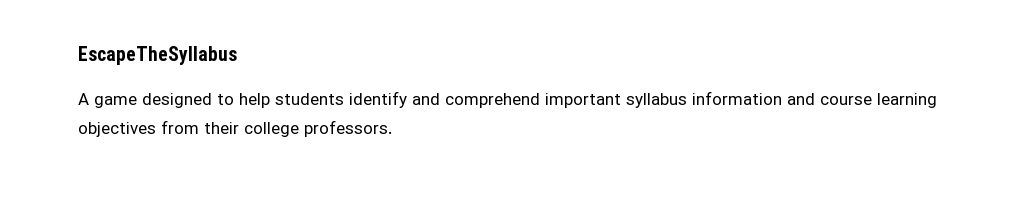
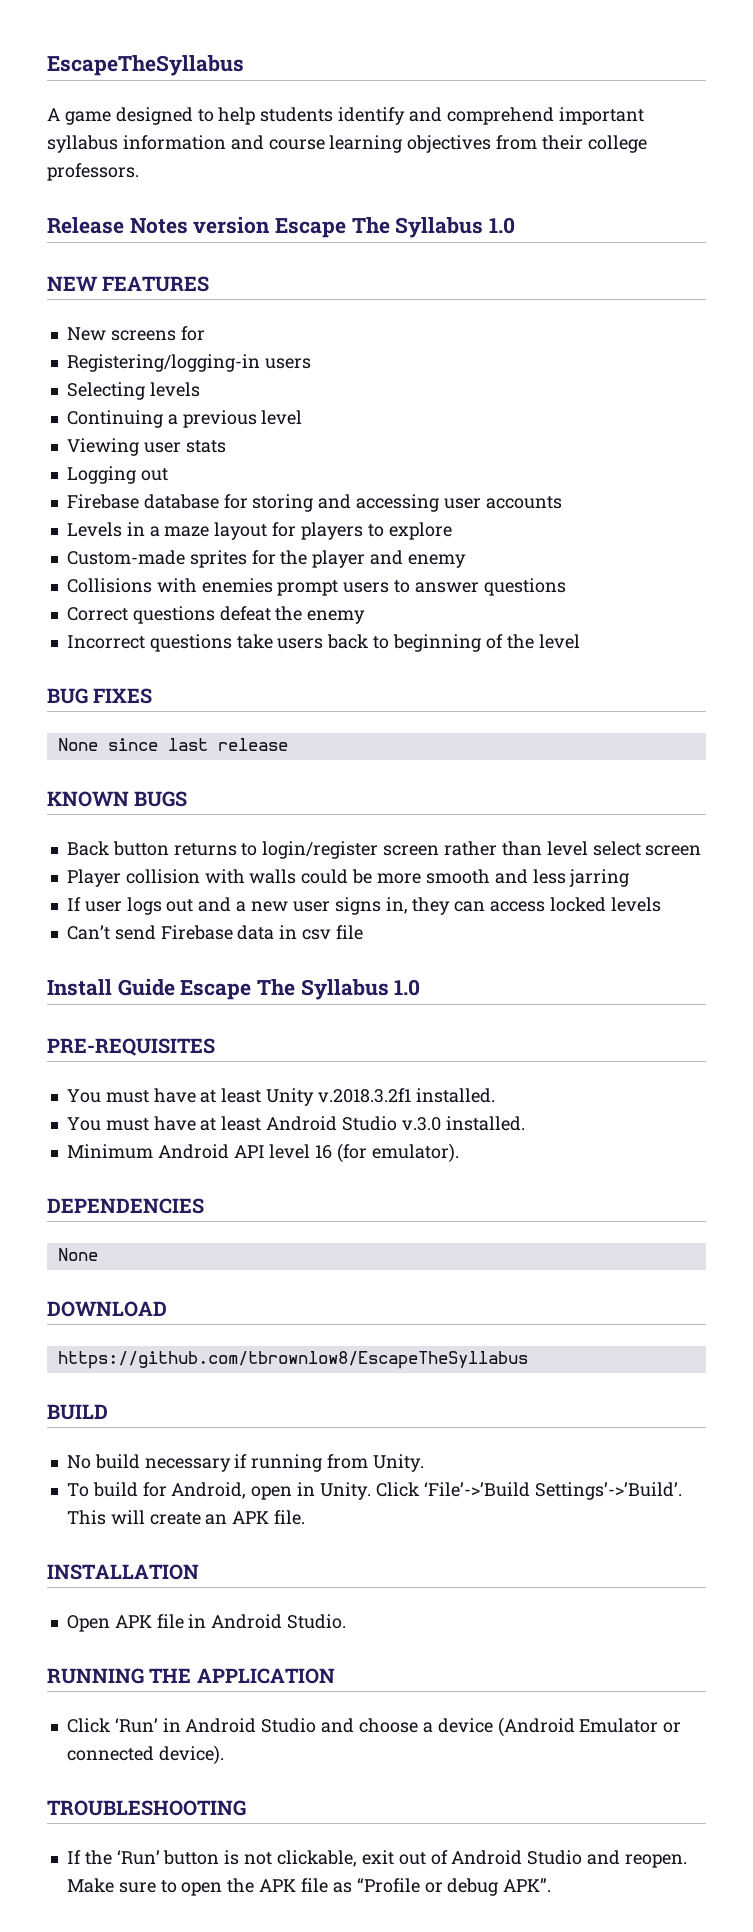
(392, 128) none -> [47,217,516,238] [47,276,210,292] [66,326,205,341] [66,354,311,372] [66,382,200,400] [66,410,303,428] [66,438,226,456] [66,466,168,484] [66,494,562,512] [66,522,452,540] [66,550,466,568] [66,578,566,596] [66,606,366,624] [66,634,580,652] [47,688,153,704] [57,738,288,751] [47,791,188,807] [66,841,702,859] [66,869,630,887] [66,897,661,915] [66,925,363,940] [47,979,421,1000] [47,1038,215,1056] [66,1088,495,1106] [66,1116,525,1131] [66,1143,459,1163] [47,1198,204,1214] [57,1248,98,1261] [47,1301,167,1317] [57,1351,528,1369] [47,1404,108,1420] [66,1454,424,1472] [66,1482,682,1500] [66,1510,306,1525] [47,1564,199,1580] [66,1614,347,1632] [47,1668,335,1684] [66,1717,682,1737] [66,1745,224,1765] [47,1800,246,1816] [66,1850,687,1868] [66,1878,552,1896] // Release Notes version Escape The Syllabus 1.0 // NEW FEATURES // New screens for // Registering/logging-in users // Selecting levels // Continuing a previous level // Viewing user stats // Logging out // Firebase database for storing and accessing user accounts // Levels in a maze layout for players to explore // Custom-made sprites for the player and enemy // Collisions with enemies prompt users to answer questions // Correct questions defeat the enemy // Incorrect questions take users back to beginning of the level // BUG FIXES // None since last release // KNOWN BUGS // Back button returns to login/register screen rather than level select screen // Player collision with walls could be more smooth and less jarring // If user logs out and a new user signs in, they can access locked levels // Can’t send Firebase data in csv file // Install Guide Escape The Syllabus 1.0 // PRE-REQUISITES // You must have at least Unity v.2018.3.2f1 installed. // You must have at least Android Studio v.3.0 installed. // Minimum Android API level 16 (for emulator). // DEPENDENCIES // None // DOWNLOAD // https://github.com/tbrownlow8/EscapeTheSyllabus // BUILD // No build necessary if running from Unity. // To build for Android, open in Unity. Click ‘File’->’Build Settings’->’Build’. This will create an APK file. // INSTALLATION // Open APK file in Android Studio. // RUNNING THE APPLICATION // Click ‘Run’ in Android Studio and choose a device (Android Emulator or connected device). // TROUBLESHOOTING // If the ‘Run’ button is not clickable, exit out of Android Studio and reopen. Make sure to open the APK file as “Profile or debug APK”.

